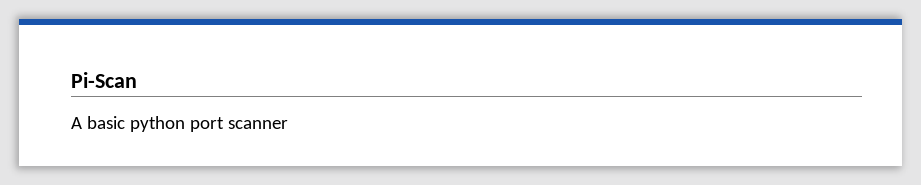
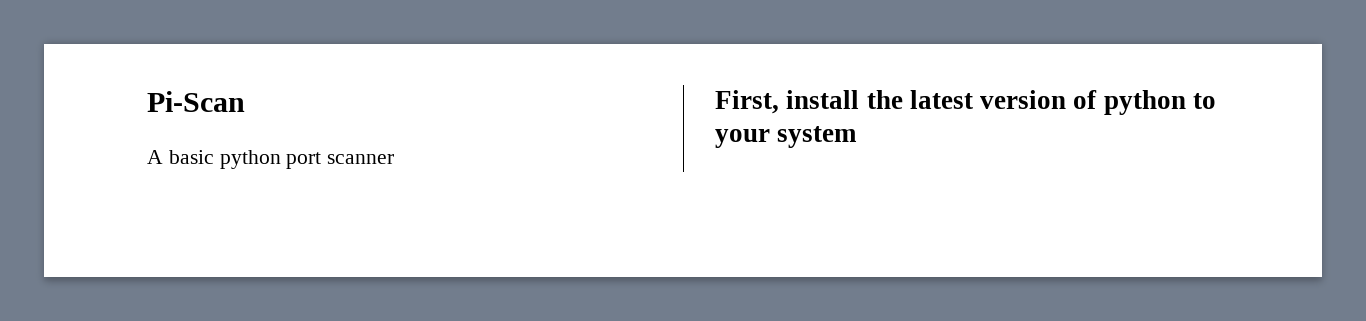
(288, 124) none -> [715,90,1217,115] [715,126,858,148] // First, install the latest version of python to your system

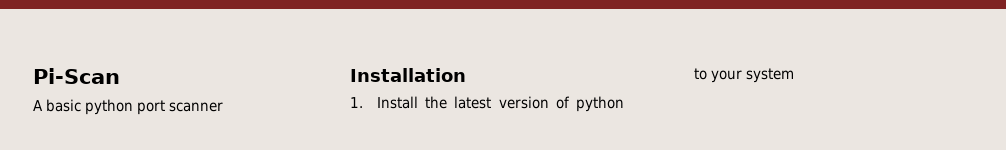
[715,90,860,114] First, install -> [350,68,466,82] [350,96,418,109] Installation // 1. Install

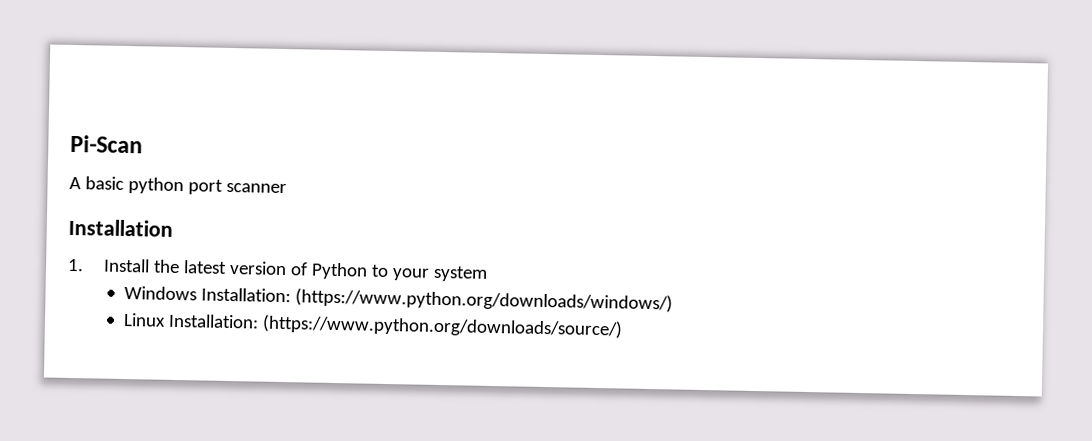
[576,96,624,112] python -> [311,262,369,280] Python
(794, 75) none -> [123,285,673,313] [122,312,623,339] // Windows Installation: (https://www.python.org/downloads/windows/) // Linux Installation: (https://www.python.org/downloads/source/)

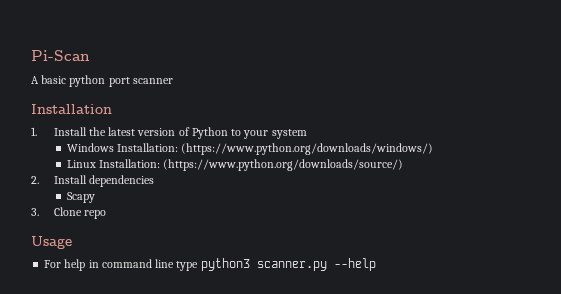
(623, 326) none -> [31,175,154,187] [66,192,95,203] [31,207,106,219] [31,236,72,249] [44,258,376,271] // 2. Install dependencies // Scapy // 3. Clone repo // Usage // For help in command line type python3 scanner.py --help

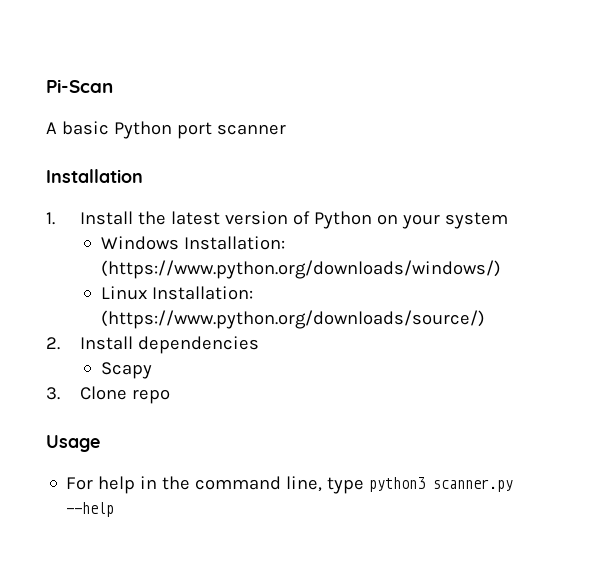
[69,75,106,87] python -> [113,121,172,139] Python
[231,129,242,136] to -> [377,214,399,225] on
[101,259,175,268] command line -> [162,476,323,492] the command line,

